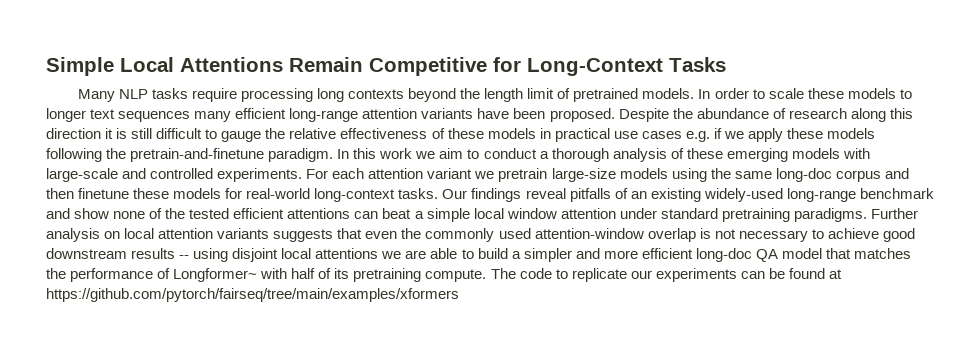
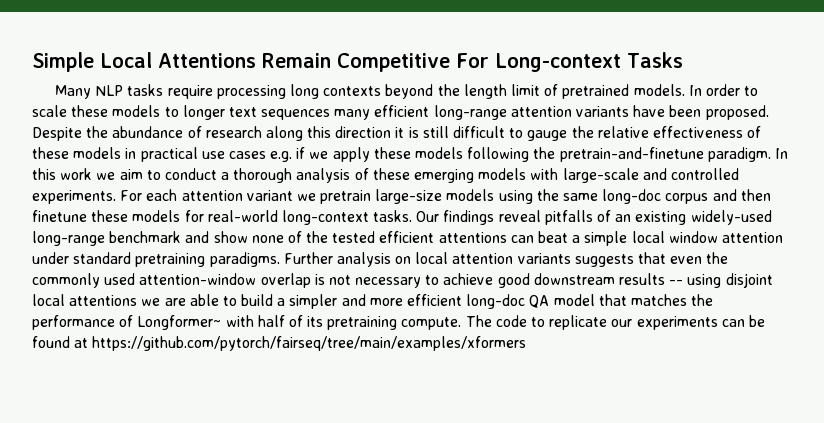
[493,57,663,76] for Long-Context -> [456,53,621,72] For Long-context

